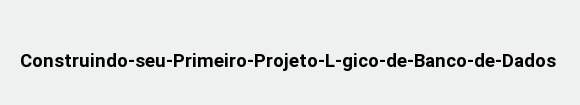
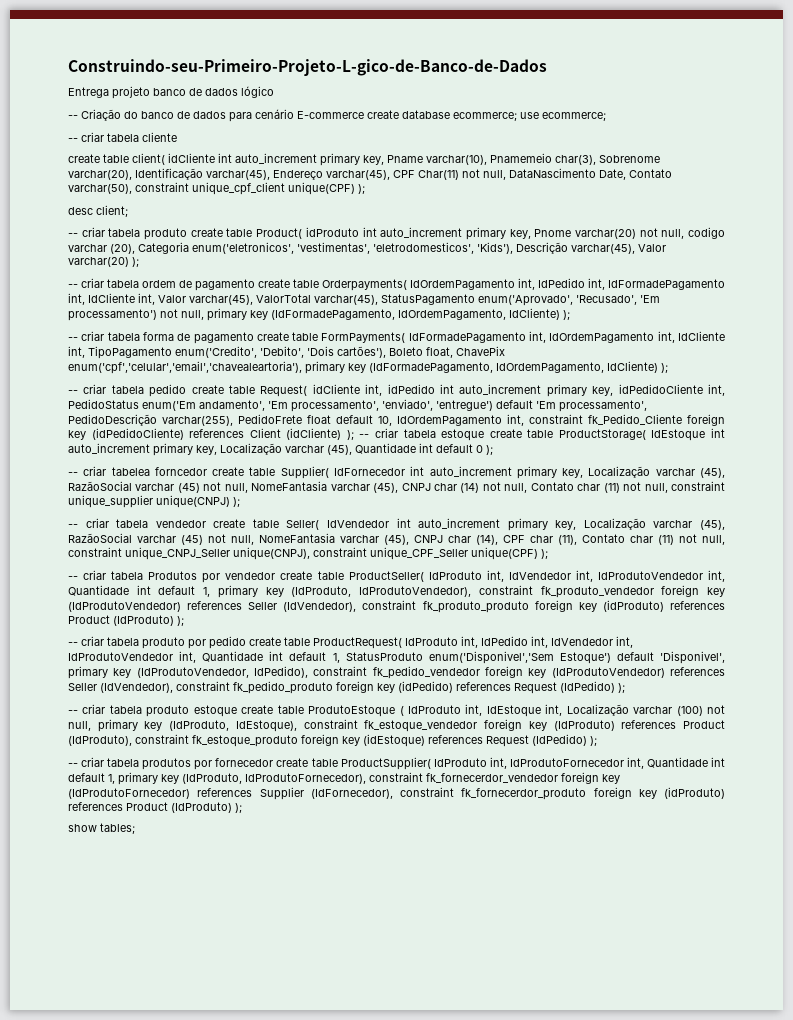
(556, 62) none -> [68,86,274,99] [68,109,606,122] [68,132,177,142] [68,153,660,166] [68,168,672,180] [68,182,365,195] [68,205,128,217] [68,227,725,240] [68,242,666,254] [68,257,139,267] [68,278,725,291] [68,293,660,306] [68,308,570,321] [68,331,725,344] [68,346,505,359] [68,361,668,374] [68,384,725,397] [68,399,647,412] [68,414,725,426] [68,428,725,441] [68,443,493,456] [68,466,726,479] [68,481,726,493] [68,495,240,508] [68,518,725,531] [68,533,725,545] [68,547,548,560] [68,570,725,583] [68,585,726,598] [68,600,725,613] [68,615,184,626] [68,636,633,649] [68,651,726,664] [68,666,725,679] [68,681,625,694] [68,704,725,717] [68,719,726,732] [68,734,597,747] [68,757,725,770] [68,772,620,785] [68,787,725,800] [68,802,242,813] [68,823,135,834] // Entrega projeto banco de dados lógico // -- Criação do banco de dados para cenário E-commerce create database ecommerce; use ecommerce; // -- criar tabela cliente // create table client( idCliente int auto_increment primary key, Pname varchar(10), Pnamemeio char(3), Sobrenome varchar(20), Identificação varchar(45), Endereço varchar(45), CPF Char(11) not null, DataNascimento Date, Contato varchar(50), constraint unique_cpf_client unique(CPF) ); // desc client; // -- criar tabela produto create table Product( idProduto int auto_increment primary key, Pnome varchar(20) not null, codigo varchar (20), Categoria enum('eletronicos', 'vestimentas', 'eletrodomesticos', 'Kids'), Descrição varchar(45), Valor varchar(20) ); // -- criar tabela ordem de pagamento create table Orderpayments( IdOrdemPagamento int, IdPedido int, IdFormadePagamento int, IdCliente int, Valor varchar(45), ValorTotal varchar(45), StatusPagamento enum('Aprovado', 'Recusado', 'Em processamento') not null, primary key (IdFormadePagamento, IdOrdemPagamento, IdCliente) ); // -- criar tabela forma de pagamento create table FormPayments( IdFormadePagamento int, IdOrdemPagamento int, IdCliente int, TipoPagamento enum('Credito', 'Debito', 'Dois cartões'), Boleto float, ChavePix enum('cpf','celular','email','chavealeartoria'), primary key (IdFormadePagamento, IdOrdemPagamento, IdCliente) ); // -- criar tabela pedido create table Request( idCliente int, idPedido int auto_increment primary key, idPedidoCliente int, PedidoStatus enum('Em andamento', 'Em processamento', 'enviado', 'entregue') default 'Em processamento', PedidoDescrição varchar(255), PedidoFrete float default 10, IdOrdemPagamento int, constraint fk_Pedido_Cliente foreign key (idPedidoCliente) references Client (idCliente) ); -- criar tabela estoque create table ProductStorage( IdEstoque int auto_increment primary key, Localização varchar (45), Quantidade int default 0 ); // -- criar tabelea forncedor create table Supplier( IdFornecedor int auto_increment primary key, Localização varchar (45), RazãoSocial varchar (45) not null, NomeFantasia varchar (45), CNPJ char (14) not null, Contato char (11) not null, constraint unique_supplier unique(CNPJ) ); // -- criar tabela vendedor create table Seller( IdVendedor int auto_increment primary key, Localização varchar (45), RazãoSocial varchar (45) not null, NomeFantasia varchar (45), CNPJ char (14), CPF char (11), Contato char (11) not null, constraint unique_CNPJ_Seller unique(CNPJ), constraint unique_CPF_Seller unique(CPF) ); // -- criar tabela Produtos por vendedor create table ProductSeller( IdProduto int, IdVendedor int, IdProdutoVendedor int, Quantidade int default 1, primary key (IdProduto, IdProdutoVendedor), constraint fk_produto_vendedor foreign key (IdProdutoVendedor) references Seller (IdVendedor), constraint fk_produto_produto foreign key (idProduto) references Product (IdProduto) ); // -- criar tabela produto por pedido create table ProductRequest( IdProduto int, IdPedido int, IdVendedor int, IdProdutoVendedor int, Quantidade int default 1, StatusProduto enum('Disponivel','Sem Estoque') default 'Disponivel', primary key (IdProdutoVendedor, IdPedido), constraint fk_pedido_vendedor foreign key (IdProdutoVendedor) references Seller (IdVendedor), constraint fk_pedido_produto foreign key (idPedido) references Request (IdPedido) ); // -- criar tabela produto estoque create table ProdutoEstoque ( IdProduto int, IdEstoque int, Localização varchar (100) not null, primary key (IdProduto, IdEstoque), constraint fk_estoque_vendedor foreign key (IdProduto) references Product (IdProduto), constraint fk_estoque_produto foreign key (idEstoque) references Request (IdPedido) ); // -- criar tabela produtos por fornecedor create table ProductSupplier( IdProduto int, IdProdutoFornecedor int, Quantidade int default 1, primary key (IdProduto, IdProdutoFornecedor), constraint fk_fornecerdor_vendedor foreign key (IdProdutoFornecedor) references Supplier (IdFornecedor), constraint fk_fornecerdor_produto foreign key (idProduto) references Product (IdProduto) ); // show tables;

